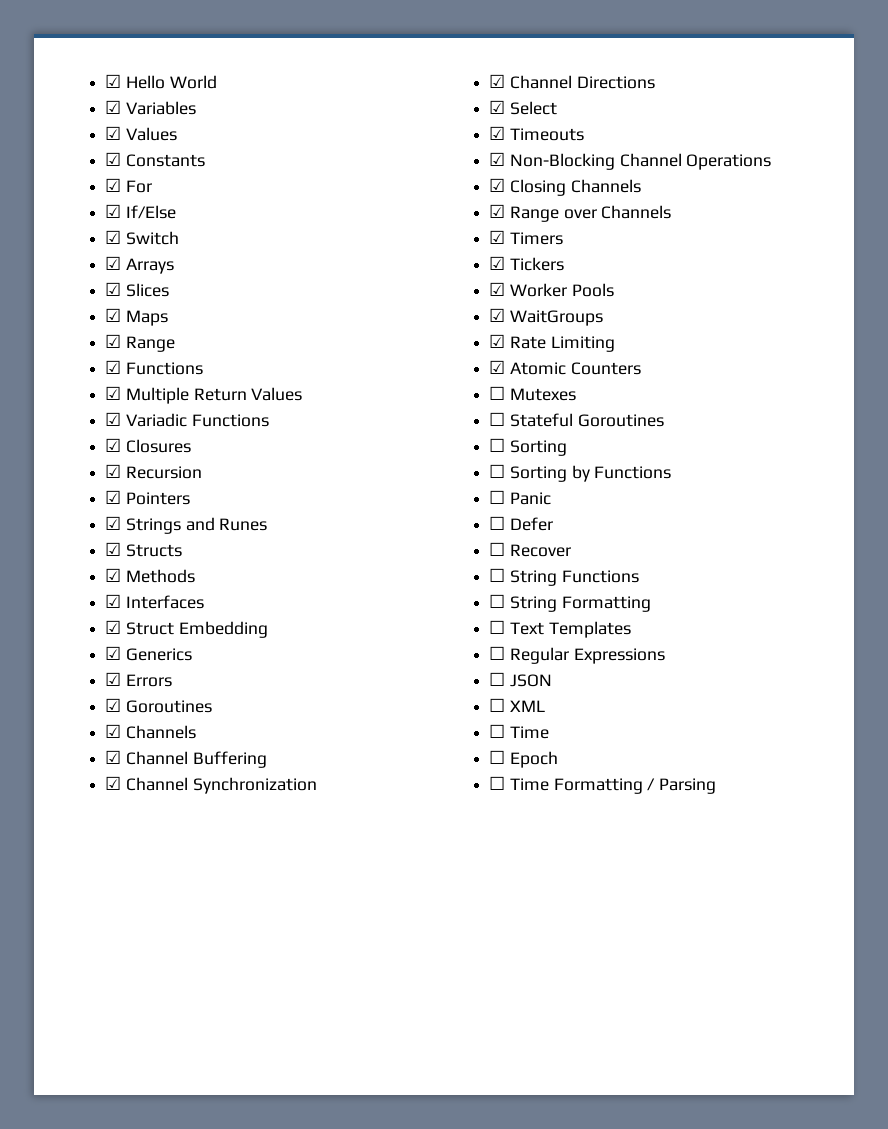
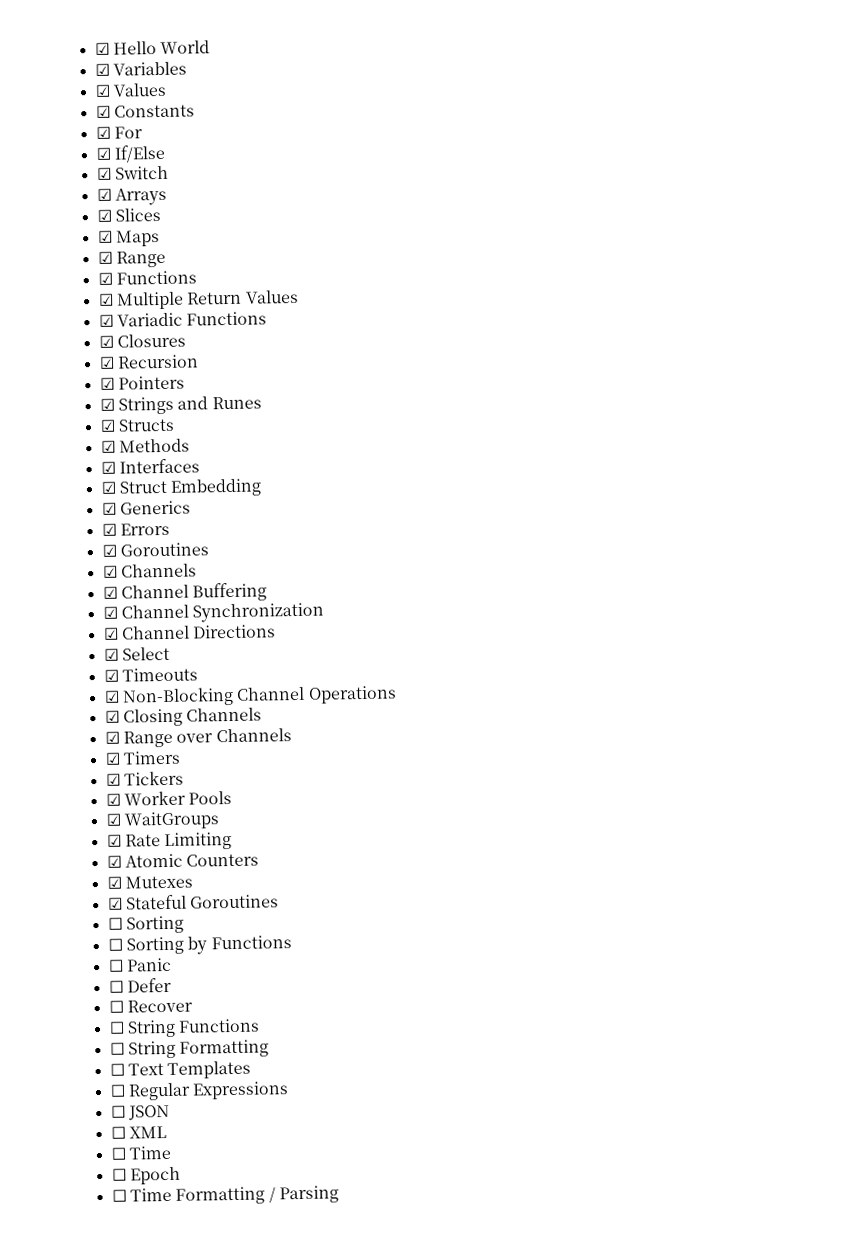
[489,386,506,400] ☐ -> [106,876,122,889] ☑
[489,412,506,426] ☐ -> [107,897,123,910] ☑

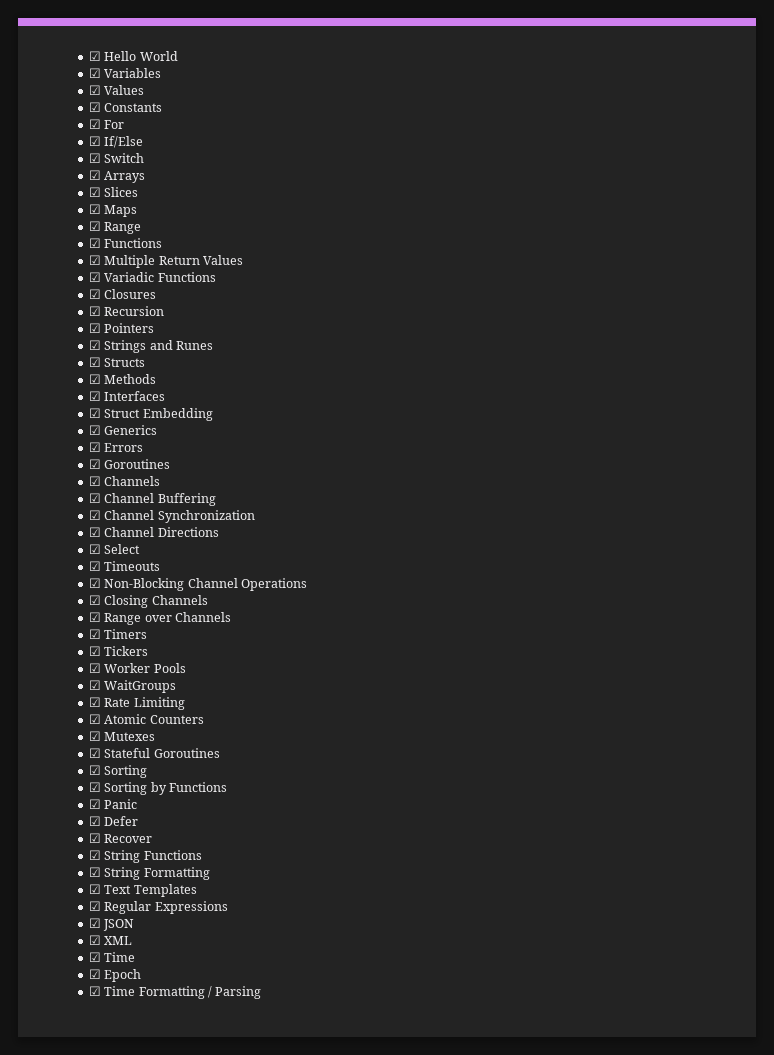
[107,917,123,930] ☐ -> [88,765,101,775] ☑
[107,938,123,951] ☐ -> [88,782,101,792] ☑
[107,959,124,972] ☐ -> [88,799,101,809] ☑
[108,980,124,993] ☐ -> [88,816,101,826] ☑
[108,1000,124,1013] ☐ -> [88,833,101,843] ☑
[108,1021,125,1034] ☐ -> [88,850,101,860] ☑
[109,1042,125,1055] ☐ -> [88,867,101,877] ☑
[109,1063,125,1076] ☐ -> [88,884,101,894] ☑
[109,1084,126,1097] ☐ -> [88,901,101,911] ☑
[110,1105,126,1118] ☐ -> [88,918,101,928] ☑
[110,1126,126,1139] ☐ -> [88,935,101,945] ☑
[110,1147,126,1160] ☐ -> [88,952,101,962] ☑
[111,1168,127,1181] ☐ -> [88,969,101,979] ☑
[111,1189,127,1202] ☐ -> [88,986,101,996] ☑

